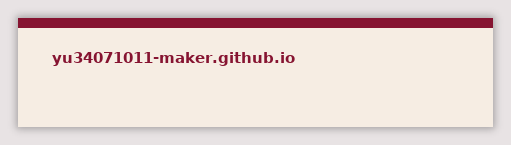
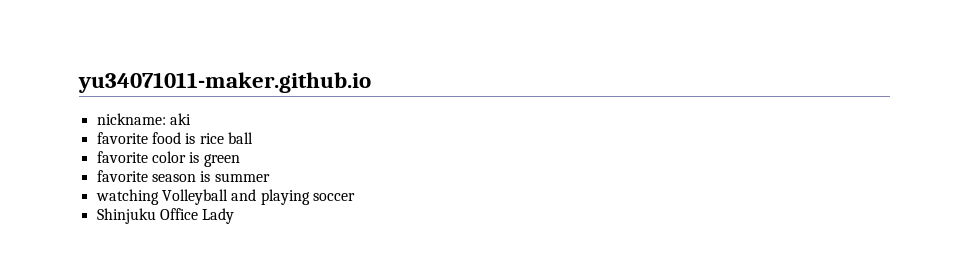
(295, 59) none -> [96,113,191,125] [96,132,253,144] [96,151,240,167] [96,170,270,182] [95,189,355,205] [96,208,235,224] // nickname: aki // favorite food is rice ball // favorite color is green // favorite season is summer // watching Volleyball and playing soccer // Shinjuku Office Lady

